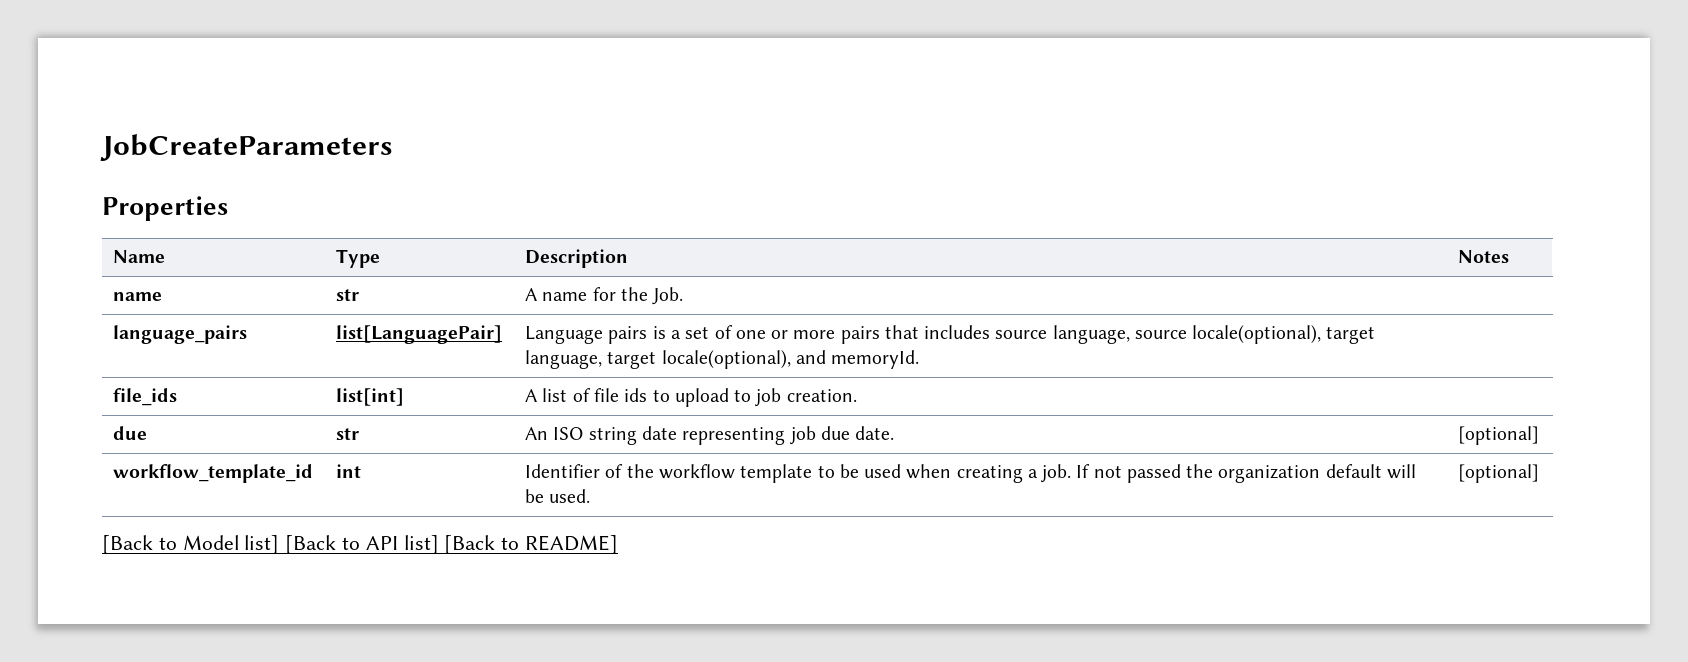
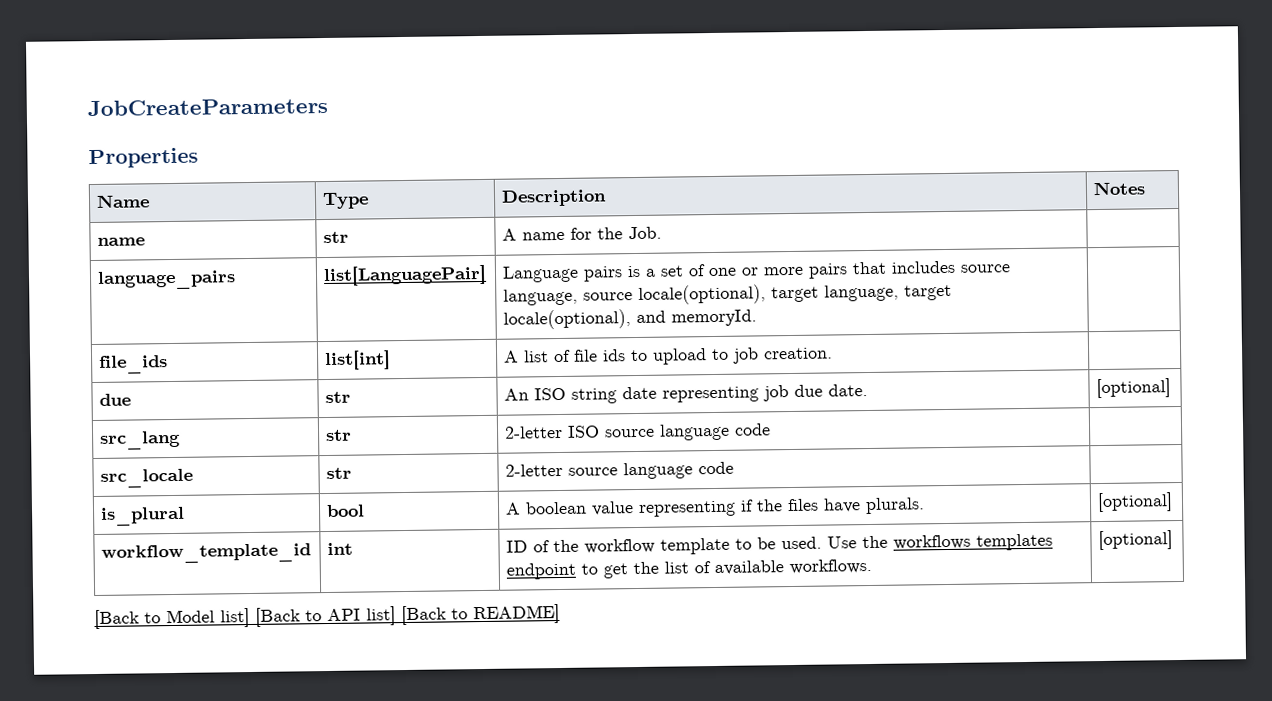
(1540, 435) none -> [100,430,182,450] [326,429,353,442] [504,423,772,441] [100,468,194,488] [326,467,353,480] [505,461,735,480] [100,506,186,526] [326,504,366,518] [505,497,926,517] [1097,492,1174,513] // src_lang | str | 2-letter ISO source language code | // src_locale | str | 2-letter source language code | // is_plural | bool | A boolean value representing if the files have plurals. | [optional]
[525,464,601,478] Identifier -> [506,540,529,553] ID
[864,464,1416,483] [525,489,591,503] used when creating a job. If not passed the organization default will be used. -> [781,533,1054,551] [506,558,873,580] used. Use the workflows templates endpoint to get the list of available workflows.

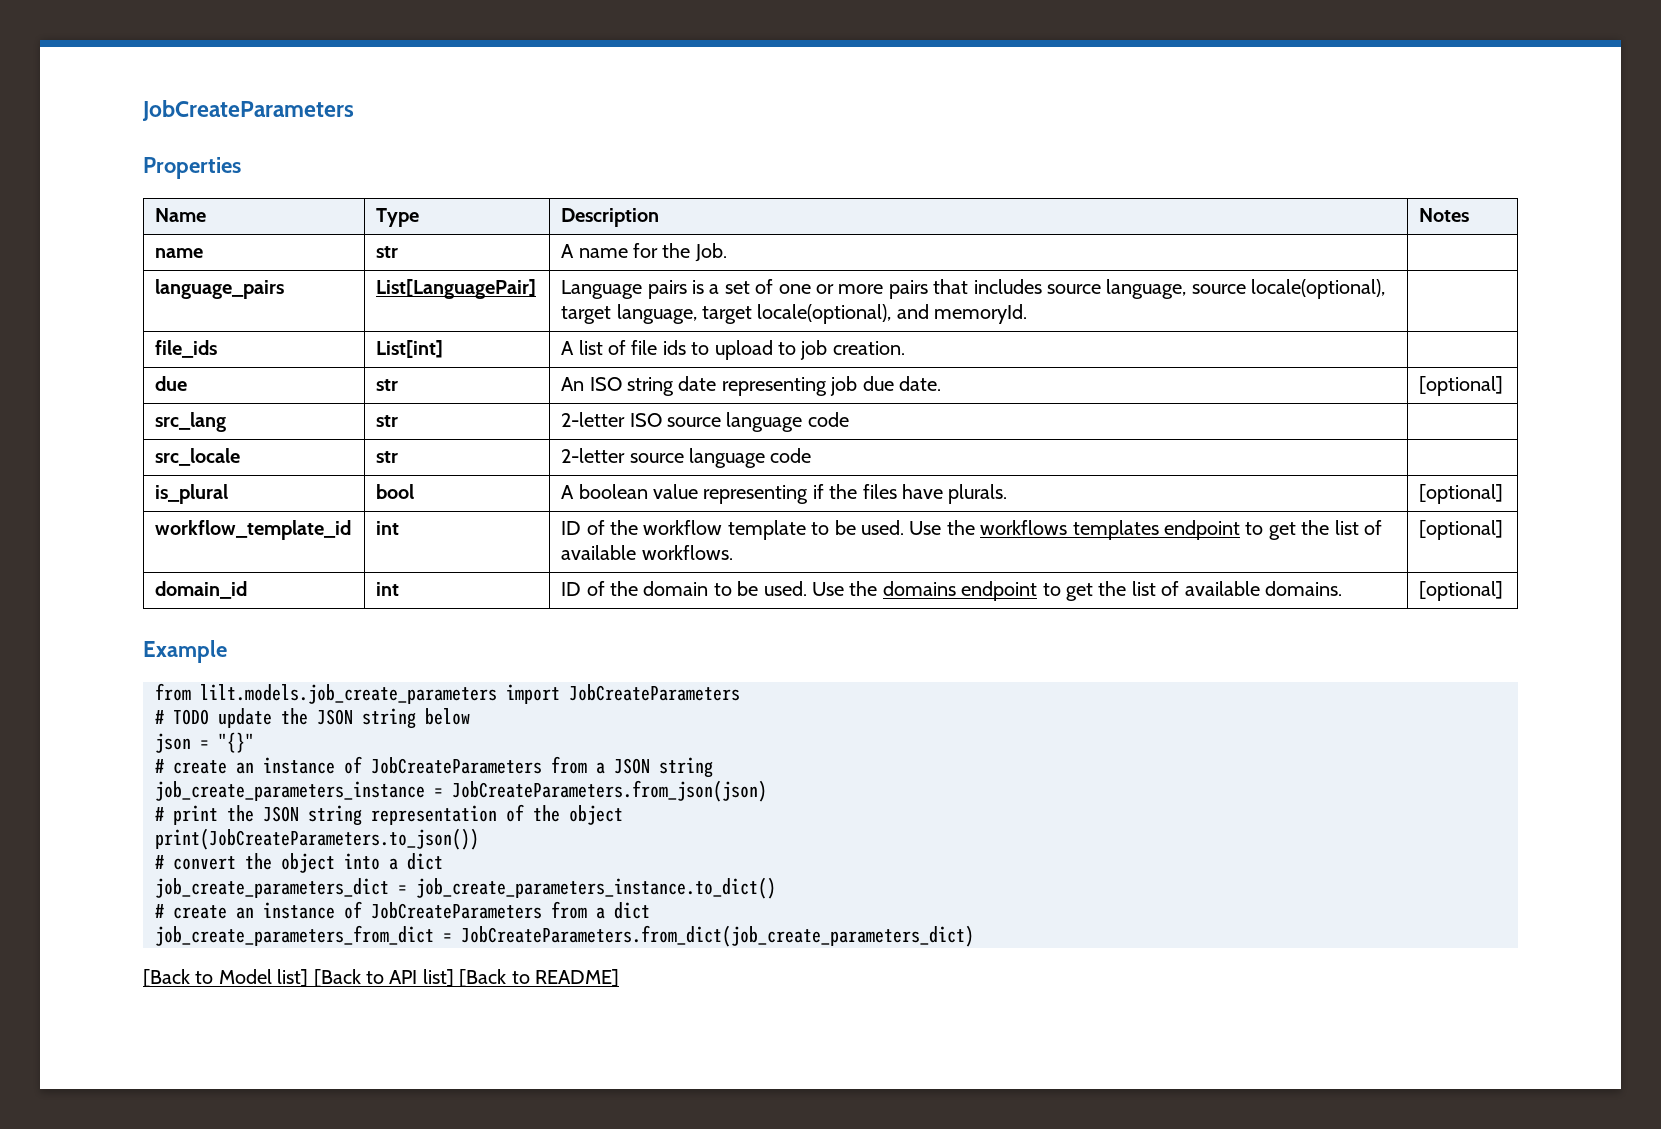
[323,264,488,287] list[LanguagePair] -> [376,279,537,299] List[LanguagePair]
[324,350,392,371] list[int] -> [376,340,444,358] List[int]
(1174, 540) none -> [155,581,248,599] [376,582,400,596] [561,581,1343,601] [1419,581,1504,601] [143,640,227,663] [155,683,740,704] [155,708,470,729] [155,732,254,753] [155,756,713,778] [155,780,767,802] [155,804,623,826] [155,828,479,850] [155,853,443,873] [155,877,776,899] [155,901,650,919] [155,925,974,947] // domain_id | int | ID of the domain to be used. Use the domains endpoint to get the list of available domains. | [optional] // Example // from lilt.models.job_create_parameters import JobCreateParameters // # TODO update the JSON string below // json = "{}" // # create an instance of JobCreateParameters from a JSON string // job_create_parameters_instance = JobCreateParameters.from_json(json) // # print the JSON string representation of the object // print(JobCreateParameters.to_json()) // # convert the object into a dict // job_create_parameters_dict = job_create_parameters_instance.to_dict() // # create an instance of JobCreateParameters from a dict // job_create_parameters_from_dict = JobCreateParameters.from_dict(job_create_parameters_dict)

